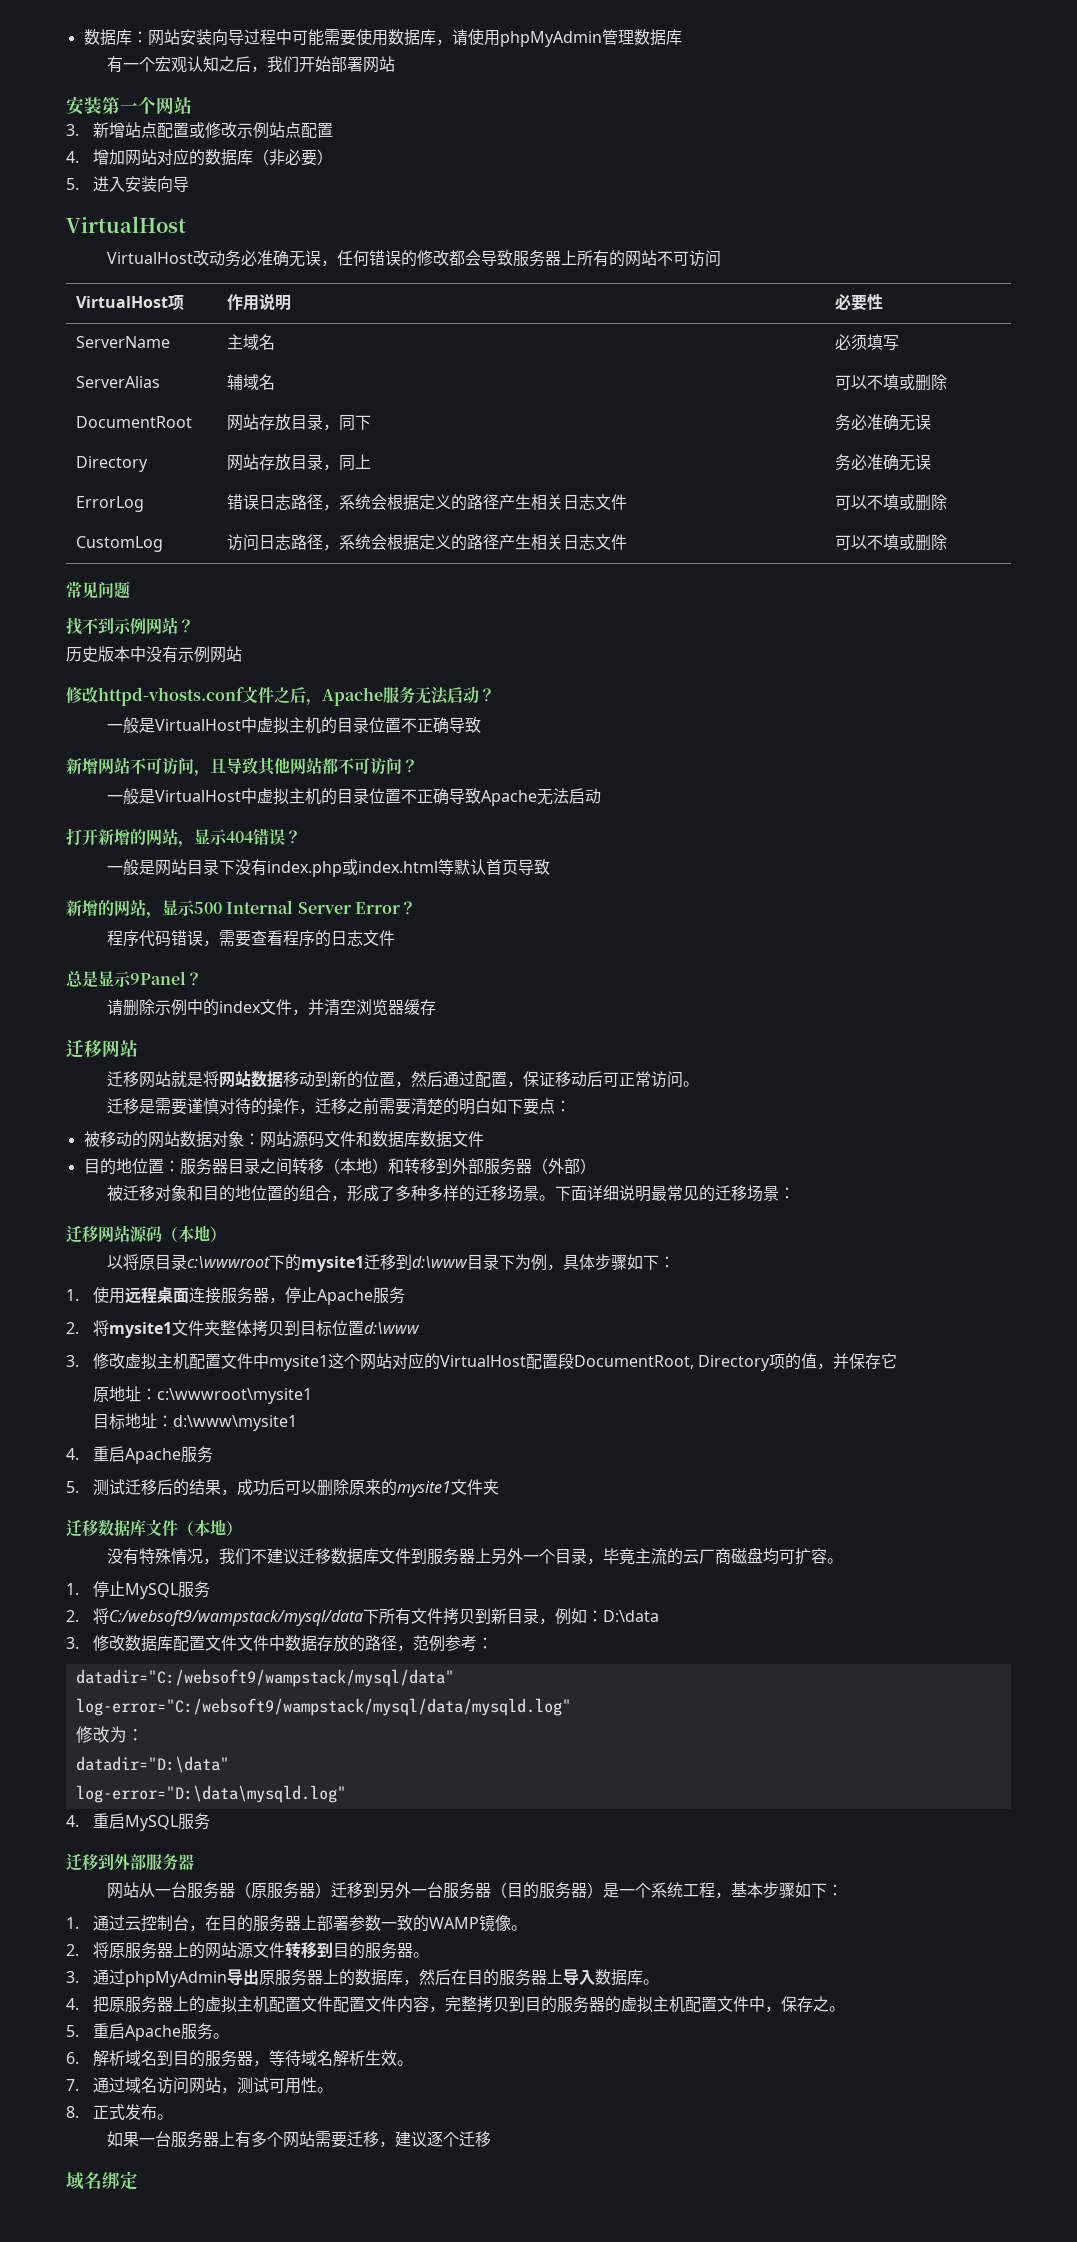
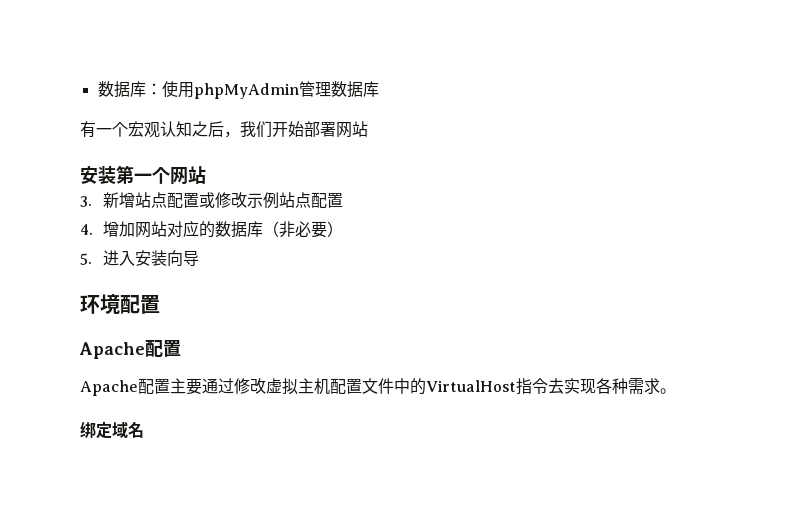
[147,29,468,46] 网站安装向导过程中可能需要使用数据库，请 -> (162, 89) none
[66,216,186,233] [106,250,721,267] [75,295,184,311] [226,294,291,311] [834,293,883,311] [75,336,170,348] [226,334,275,350] [834,334,899,351] [75,376,160,388] [226,374,275,390] [834,374,947,391] [75,416,192,428] [226,414,371,431] [834,414,931,431] [75,456,148,472] [226,454,371,471] [834,454,931,471] [75,496,144,512] [226,494,627,511] [834,494,947,511] [75,536,163,552] [226,534,627,551] [834,534,947,551] [66,581,130,599] [66,617,194,635] [66,646,242,663] [66,686,495,706] [106,717,481,734] [66,757,418,777] [106,788,601,806] [66,828,301,848] [106,859,550,877] [66,899,416,919] [106,930,395,947] [66,970,202,987] [106,999,436,1016] [66,1039,138,1058] [106,1071,699,1088] [106,1098,571,1115] [83,1131,484,1148] [83,1158,596,1175] [106,1185,795,1202] [66,1225,226,1243] [106,1254,675,1272] [66,1287,406,1305] [66,1320,421,1338] [66,1355,79,1367] VirtualHost // VirtualHost改动务必准确无误，任何错误的修改都会导致服务器上所有的网站不可访问 // VirtualHost项 | 作用说明 | 必要性 // ServerName | 主域名 | 必须填写 // ServerAlias | 辅域名 | 可以不填或删除 // DocumentRoot | 网站存放目录，同下 | 务必准确无误 // Directory | 网站存放目录，同上 | 务必准确无误 // ErrorLog | 错误日志路径，系统会根据定义的路径产生相关日志文件 | 可以不填或删除 // CustomLog | 访问日志路径，系统会根据定义的路径产生相关日志文件 | 可以不填或删除 // 常见问题 // 找不到示例网站？ // 历史版本中没有示例网站 // 修改httpd-vhosts.conf文件之后，Apache服务无法启动？ // 一般是VirtualHost中虚拟主机的目录位置不正确导致 // 新增网站不可访问，且导致其他网站都不可访问？ // 一般是VirtualHost中虚拟主机的目录位置不正确导致Apache无法启动 // 打开新增的网站，显示404错误？ // 一般是网站目录下没有index.php或index.html等默认首页导致 // 新增的网站，显示500 Internal Server Error？ // 程序代码错误，需要查看程序的日志文件 // 总是显示9Panel？ // 请删除示例中的index文件，并清空浏览器缓存 // 迁移网站 // 迁移网站就是将网站数据移动到新的位置，然后通过配置，保证移动后可正常访问。 // 迁移是需要谨慎对待的操作，迁移之前需要清楚的明白如下要点： // 被移动的网站数据对象：网站源码文件和数据库数据文件 // 目的地位置：服务器目录之间转移（本地）和转移到外部服务器（外部） // 被迁移对象和目的地位置的组合，形成了多种多样的迁移场景。下面详细说明最常见的迁移场景： // 迁移网站源码（本地） // 以将原目录c:\wwwroot下的mysite1迁移到d:\www目录下为例，具体步骤如下： // 1.使用远程桌面连接服务器，停止Apache服务 // 2.将mysite1文件夹整体拷贝到目标位置d:\www // 3. -> [80,294,160,314] [79,340,181,359] [80,378,234,396] 环境配置 // Apache配置 // Apache配置主要通过
[269,1352,898,1371] [93,1386,313,1404] [93,1413,298,1431] [66,1446,214,1464] [66,1479,500,1497] [66,1519,242,1537] [106,1547,843,1565] [66,1581,211,1599] [66,1608,660,1626] [66,1635,494,1652] [75,1669,454,1687] [75,1698,571,1716] [75,1726,144,1743] [75,1756,229,1773] [75,1785,346,1803] [66,1813,211,1831] [66,1853,194,1871] [106,1882,843,1899] [66,1914,528,1932] [66,1942,430,1959] [66,1969,660,1987] [66,1996,846,2013] [66,2023,230,2041] [66,2050,414,2067] [66,2077,334,2094] [66,2104,174,2120] [106,2131,491,2148] [66,2171,138,2190] mysite1这个网站对应的VirtualHost配置段DocumentRoot, Directory项的值，并保存它 // 原地址：c:\wwwroot\mysite1 // 目标地址：d:\www\mysite1 // 4.重启Apache服务 // 5.测试迁移后的结果，成功后可以删除原来的mysite1文件夹 // 迁移数据库文件（本地） // 没有特殊情况，我们不建议迁移数据库文件到服务器上另外一个目录，毕竟主流的云厂商磁盘均可扩容。 // 1.停止MySQL服务 // 2.将C:/websoft9/wampstack/mysql/data下所有文件拷贝到新目录，例如：D:\data // 3.修改数据库配置文件文件中数据存放的路径，范例参考： // datadir="C:/websoft9/wampstack/mysql/data" // log-error="C:/websoft9/wampstack/mysql/data/mysqld.log" // 修改为： // datadir="D:\data" // log-error="D:\data\mysqld.log" // 4.重启MySQL服务 // 迁移到外部服务器 // 网站从一台服务器（原服务器）迁移到另外一台服务器（目的服务器）是一个系统工程，基本步骤如下： // 1.通过云控制台，在目的服务器上部署参数一致的WAMP镜像。 // 2.将原服务器上的网站源文件转移到目的服务器。 // 3.通过phpMyAdmin导出原服务器上的数据库，然后在目的服务器上导入数据库。 // 4.把原服务器上的虚拟主机配置文件配置文件内容，完整拷贝到目的服务器的虚拟主机配置文件中，保存之。 // 5.重启Apache服务。 // 6.解析域名到目的服务器，等待域名解析生效。 // 7.通过域名访问网站，测试可用性。 // 8.正式发布。 // 如果一台服务器上有多个网站需要迁移，建议逐个迁移 // 域名绑定 -> [410,378,676,395] [80,422,144,439] 的VirtualHost指令去实现各种需求。 // 绑定域名

